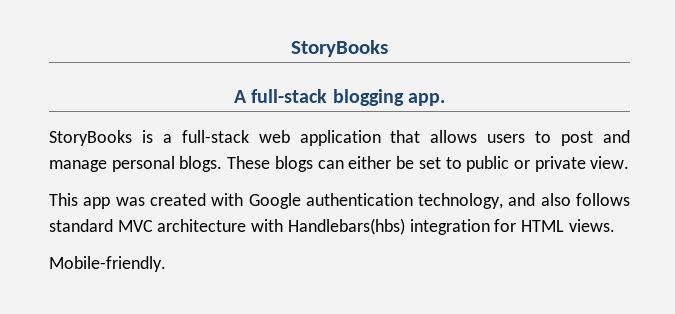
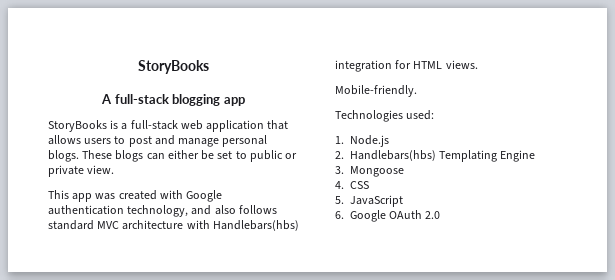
[407,93,445,106] app. -> [223,97,245,106] app
(166, 264) none -> [335,110,435,122] [335,135,389,147] [335,150,536,162] [335,166,404,177] [335,181,369,189] [335,195,403,207] [335,210,441,222] // Technologies used: // 1. Node.js // 2. Handlebars(hbs) Templating Engine // 3. Mongoose // 4. CSS // 5. JavaScript // 6. Google OAuth 2.0

